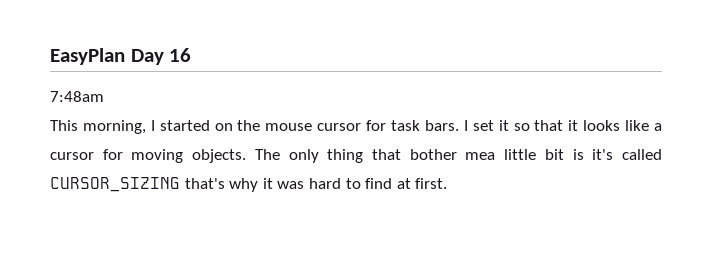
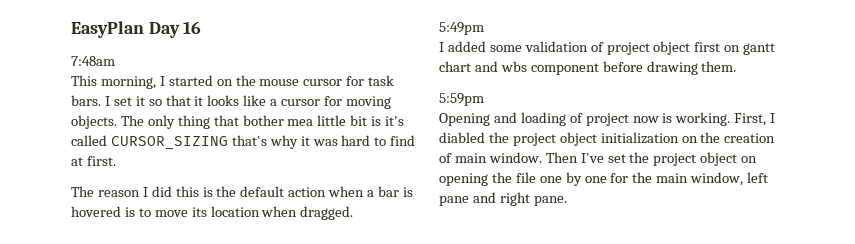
(448, 183) none -> [71,186,413,197] [71,206,354,220] [439,22,484,35] [439,41,776,55] [439,61,737,75] [439,93,484,106] [439,112,776,126] [439,132,776,146] [439,152,758,166] [439,172,769,186] [439,192,567,206] // The reason I did this is the default action when a bar is hovered is to move its location when dragged. // 5:49pm // I added some validation of project object first on gantt chart and wbs component before drawing them. // 5:59pm // Opening and loading of project now is working. First, I diabled the project object initialization on the creation of main window. Then I've set the project object on opening the file one by one for the main window, left pane and right pane.

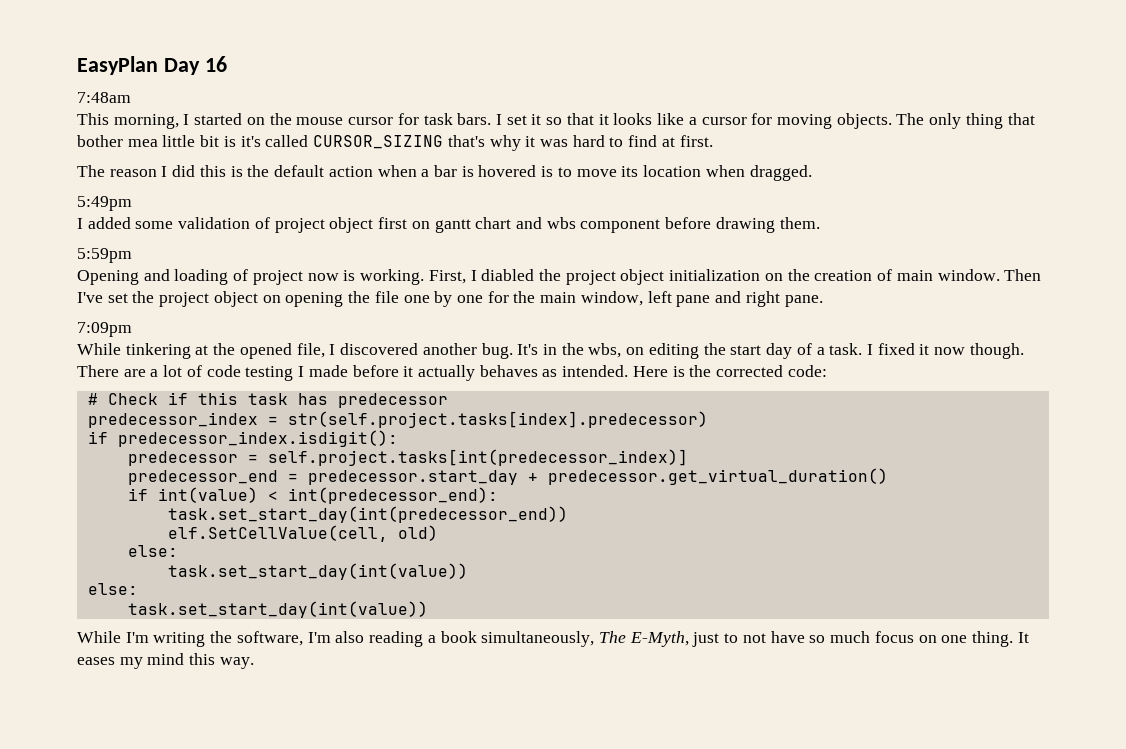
(567, 201) none -> [77,322,132,337] [77,343,1024,359] [77,365,827,381] [87,392,448,408] [87,411,708,428] [87,430,398,447] [127,449,688,466] [127,468,888,485] [127,487,498,504] [167,506,568,523] [167,525,438,542] [127,545,178,557] [167,563,468,580] [87,583,138,595] [127,601,428,618] [77,631,1029,647] [77,653,254,669] // 7:09pm // While tinkering at the opened file, I discovered another bug. It's in the wbs, on editing the start day of a task. I fixed it now though. There are a lot of code testing I made before it actually behaves as intended. Here is the corrected code: // # Check if this task has predecessor // predecessor_index = str(self.project.tasks[index].predecessor) // if predecessor_index.isdigit(): // predecessor = self.project.tasks[int(predecessor_index)] // predecessor_end = predecessor.start_day + predecessor.get_virtual_duration() // if int(value) < int(predecessor_end): // task.set_start_day(int(predecessor_end)) // elf.SetCellValue(cell, old) // else: // task.set_start_day(int(value)) // else: // task.set_start_day(int(value)) // While I'm writing the software, I'm also reading a book simultaneously, The E-Myth, just to not have so much focus on one thing. It eases my mind this way.

